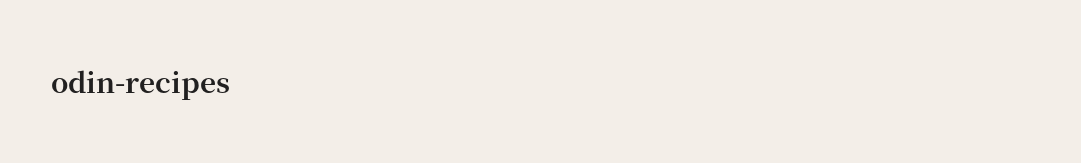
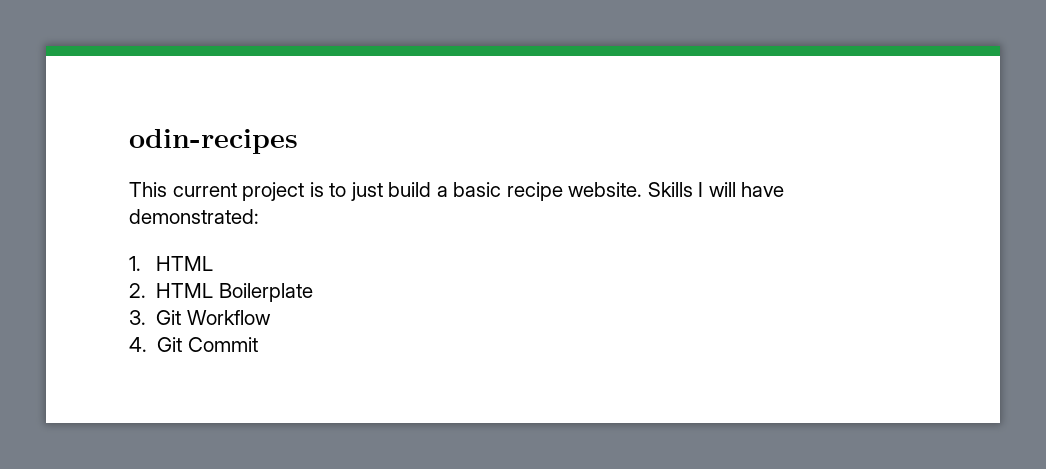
(230, 85) none -> [129,182,785,201] [129,209,259,224] [129,256,213,271] [129,283,313,302] [129,310,271,325] [129,337,258,352] // This current project is to just build a basic recipe website. Skills I will have demonstrated: // 1. HTML // 2. HTML Boilerplate // 3. Git Workflow // 4. Git Commit

